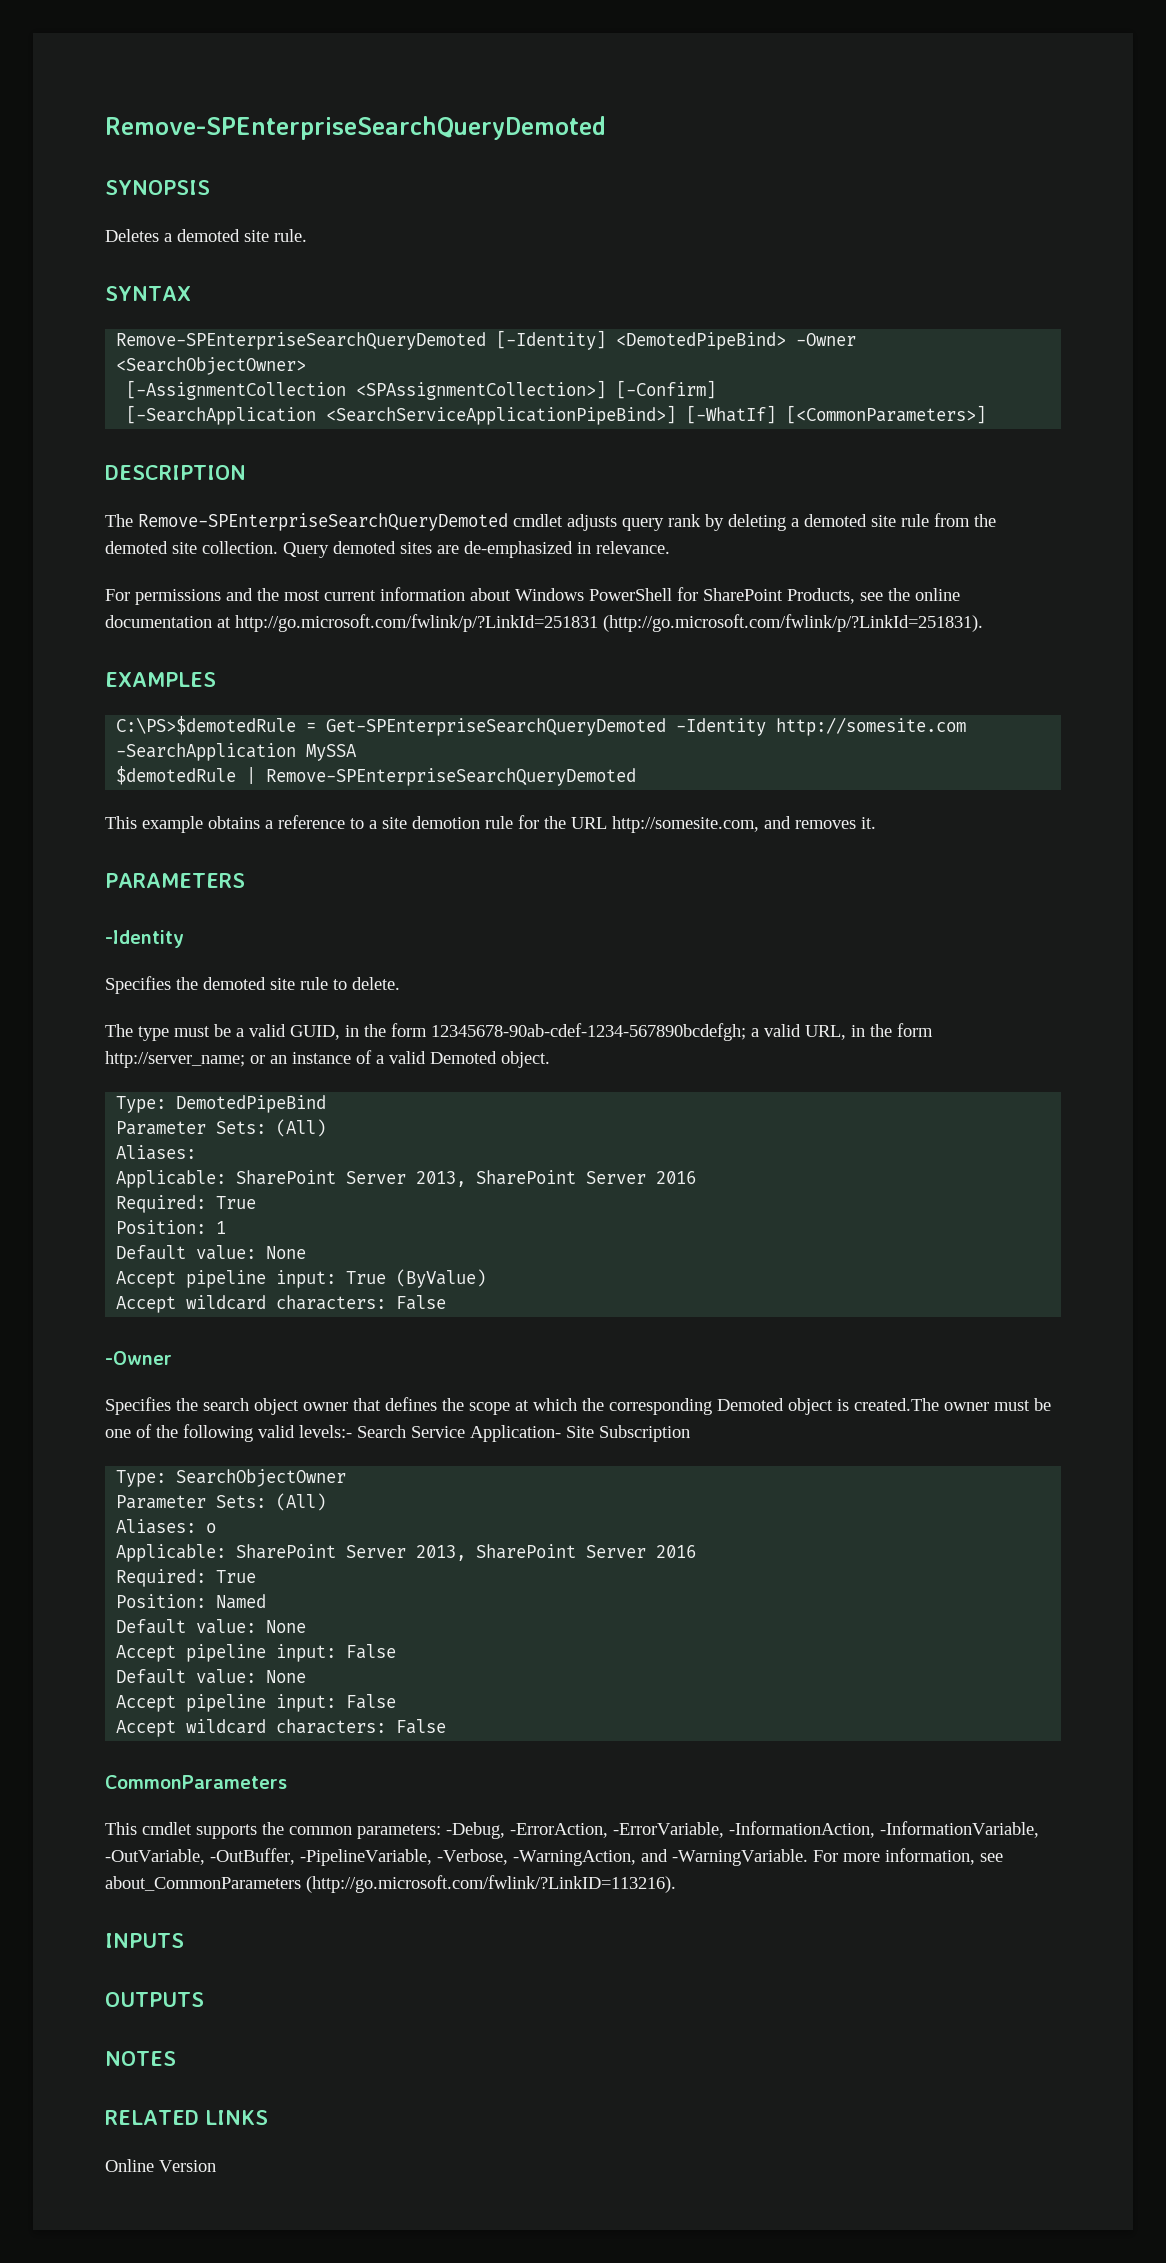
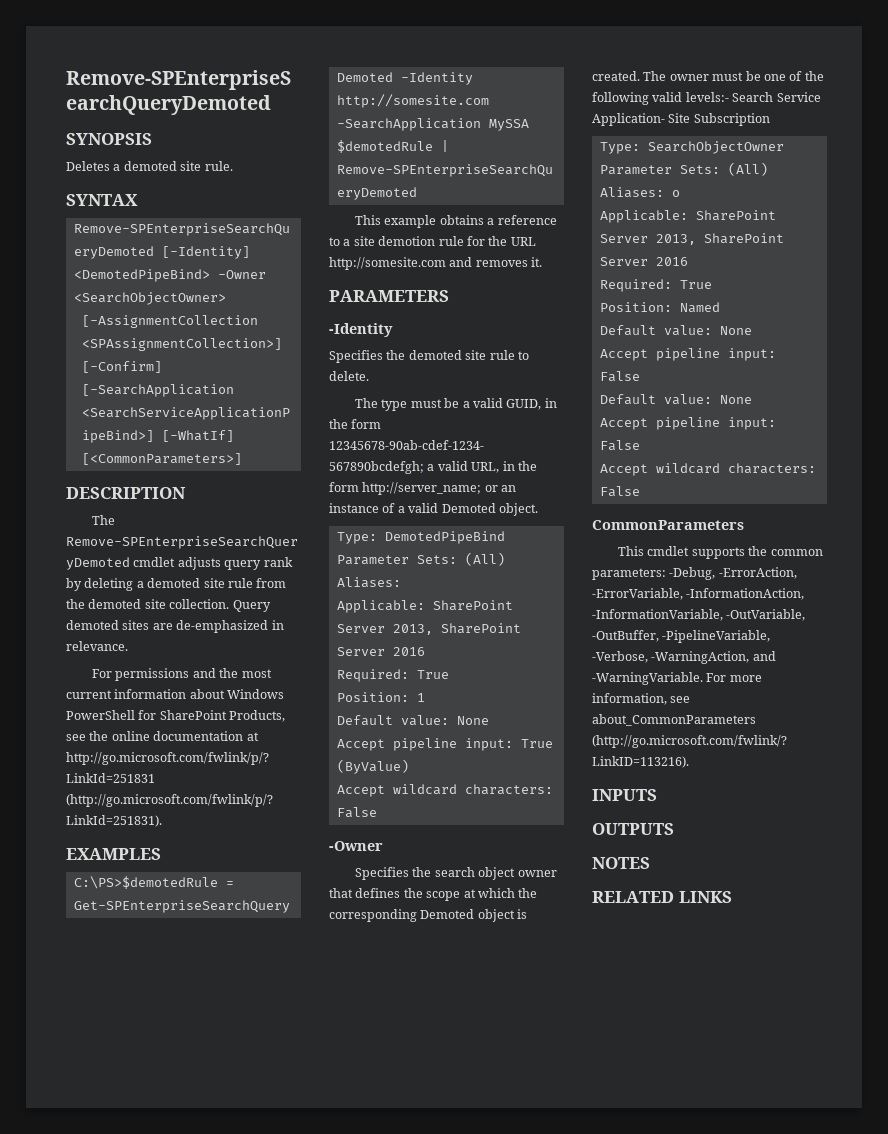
[612,816,759,833] http://somesite.com, -> [329,257,446,270] http://somesite.com
[854,1398,939,1411] created.The -> [592,71,667,81] created. The
[105,2159,216,2172] // Online Version -> (732, 897) none

